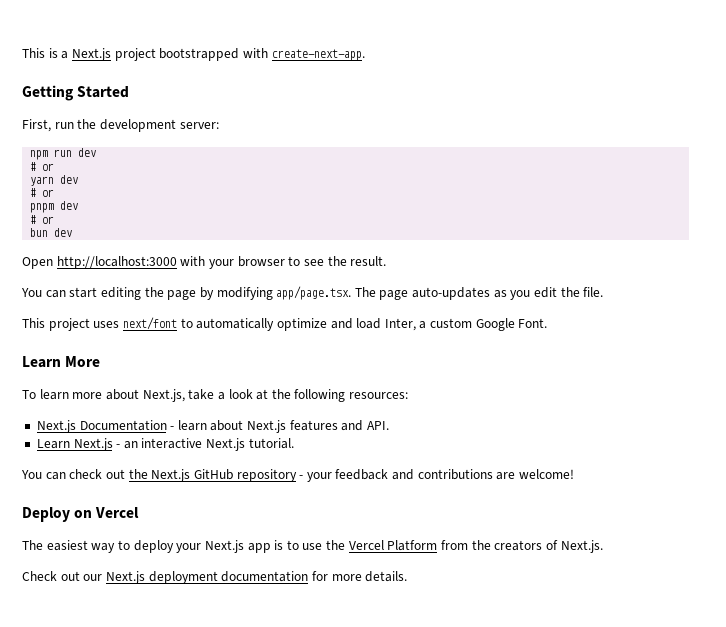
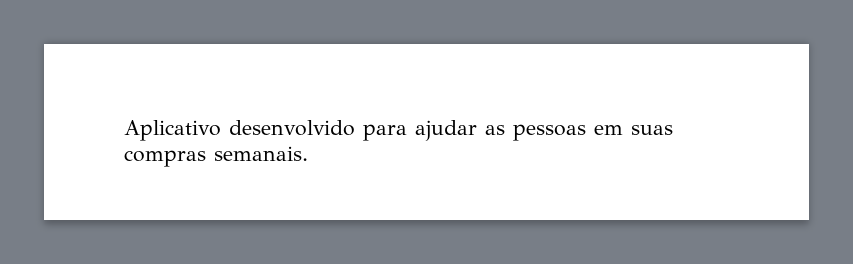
[22,48,365,61] [22,85,130,101] [22,119,219,132] [30,148,97,160] [30,162,55,171] [30,175,79,186] [30,188,55,197] [30,201,79,213] [30,215,55,224] [30,228,73,237] [22,256,387,269] [21,286,604,300] [22,317,548,331] [22,356,101,368] [22,389,409,402] [36,420,390,433] [36,438,294,451] [21,469,575,482] [22,507,140,522] [22,540,603,553] [22,571,408,584] This is a Next.js project bootstrapped with create-next-app. // Getting Started // First, run the development server: // npm run dev // # or // yarn dev // # or // pnpm dev // # or // bun dev // Open http://localhost:3000 with your browser to see the result. // You can start editing the page by modifying app/page.tsx. The page auto-updates as you edit the file. // This project uses next/font to automatically optimize and load Inter, a custom Google Font. // Learn More // To learn more about Next.js, take a look at the following resources: // Next.js Documentation - learn about Next.js features and API. // Learn Next.js - an interactive Next.js tutorial. // You can check out the Next.js GitHub repository - your feedback and contributions are welcome! // Deploy on Vercel // The easiest way to deploy your Next.js app is to use the Vercel Platform from the creators of Next.js. // Check out our Next.js deployment documentation for more details. -> [124,120,673,141] [124,146,308,167] Aplicativo desenvolvido para ajudar as pessoas em suas compras semanais.

